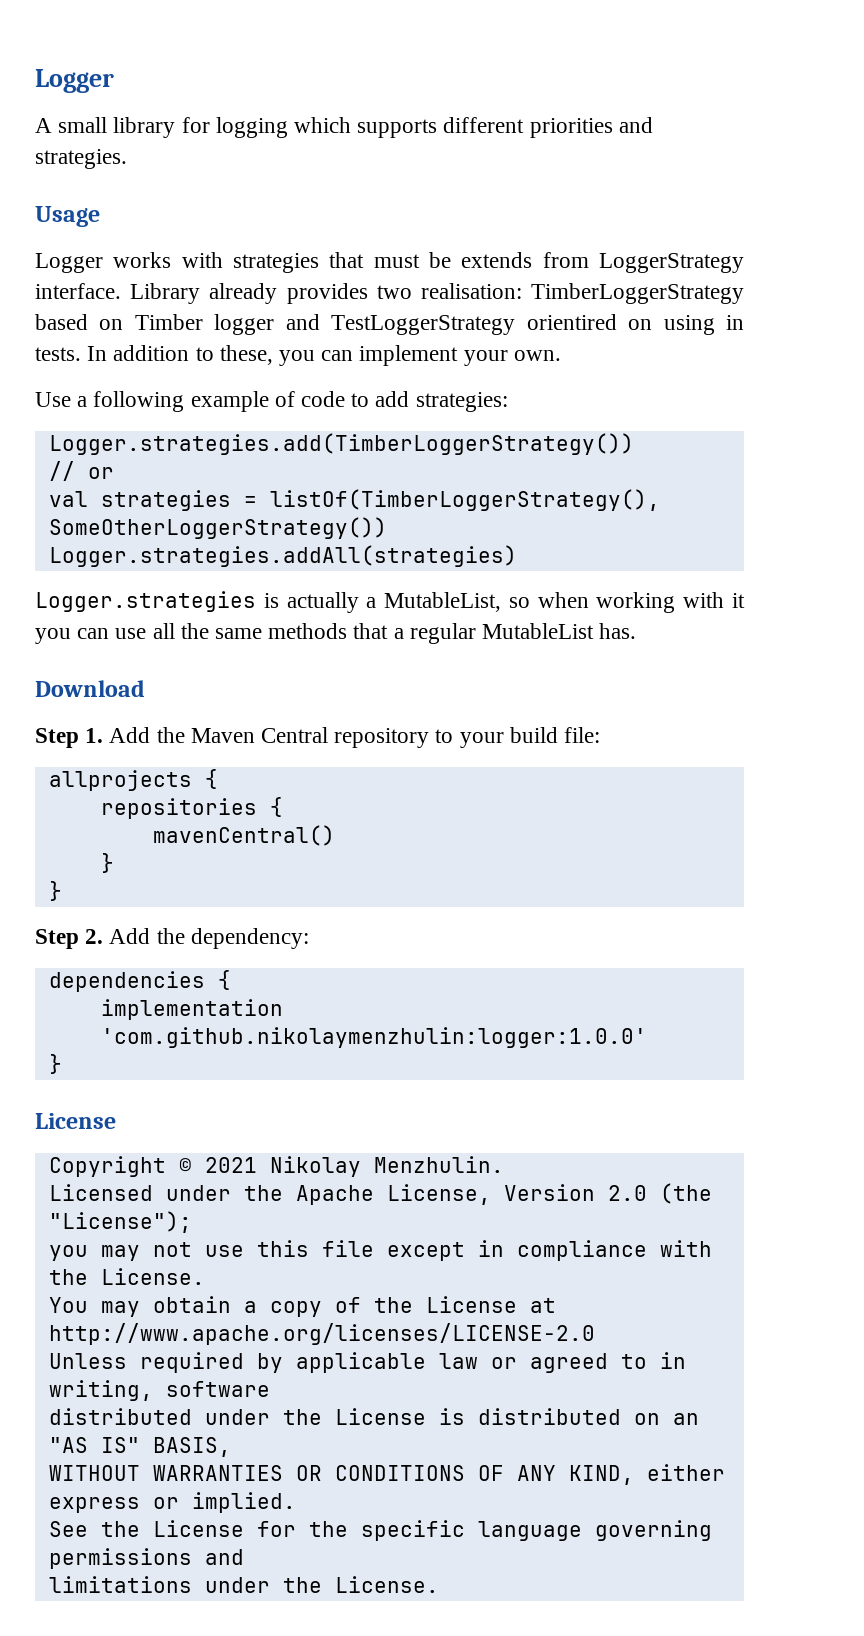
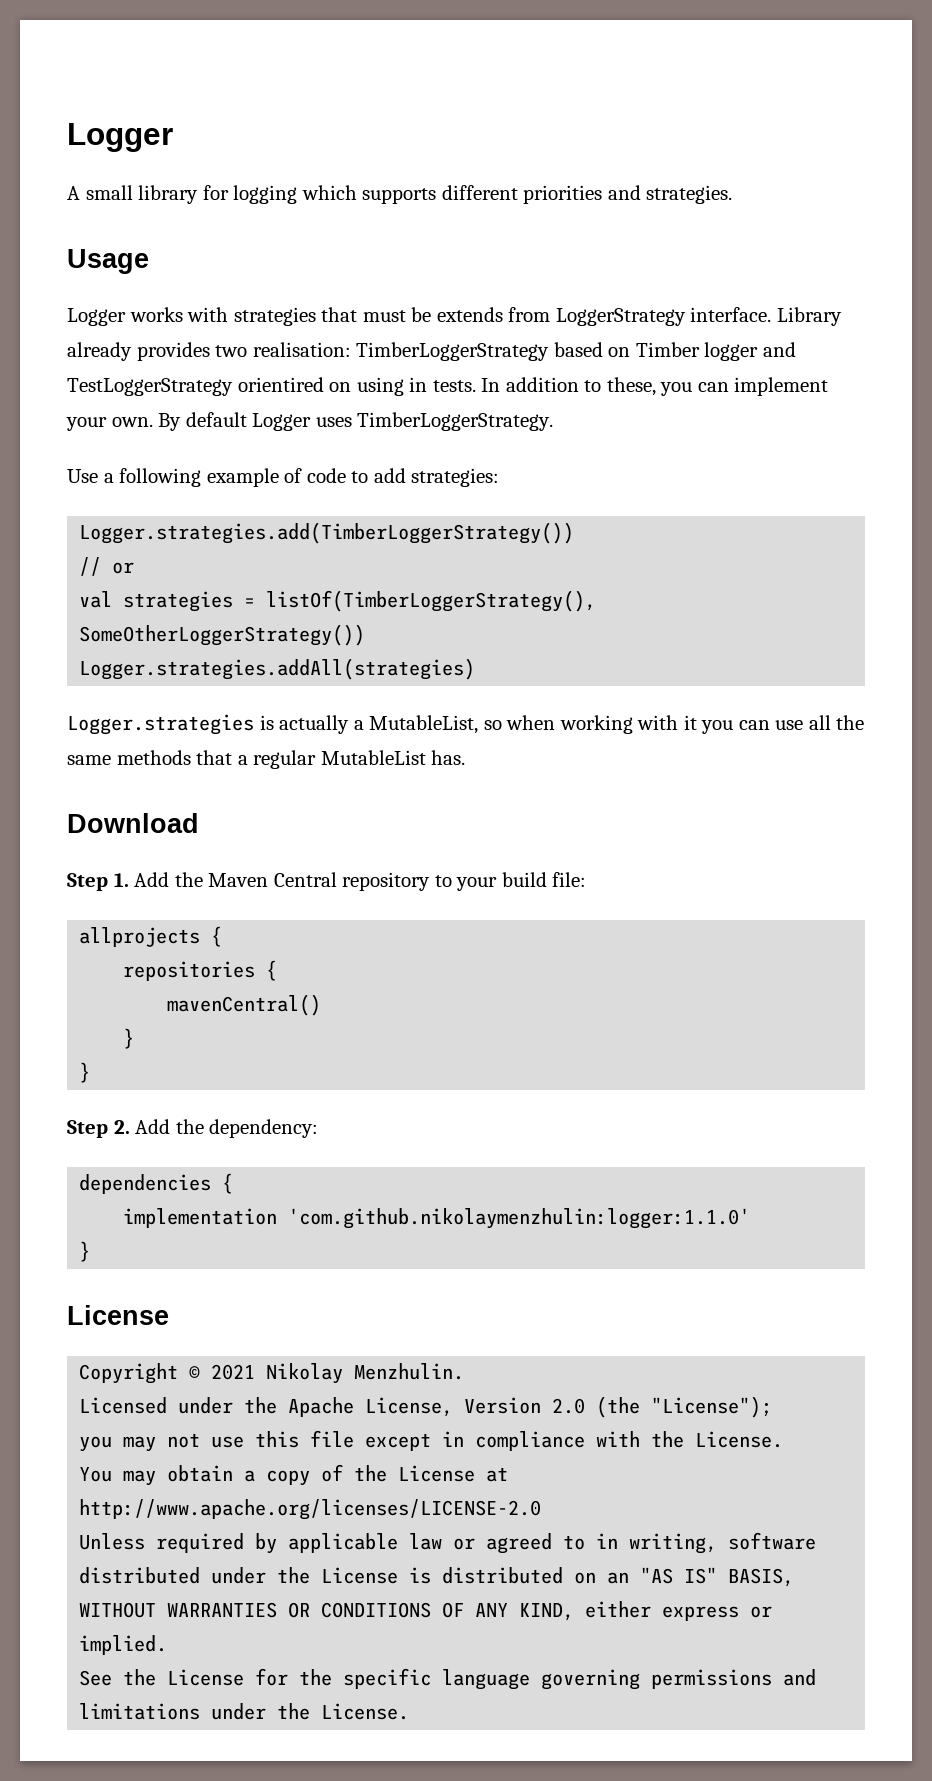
(561, 355) none -> [158,412,554,431] By default Logger uses TimberLoggerStrategy.
[100,1027,647,1048] 'com.github.nikolaymenzhulin:logger:1.0.0' -> [288,1208,751,1229] 'com.github.nikolaymenzhulin:logger:1.1.0'

